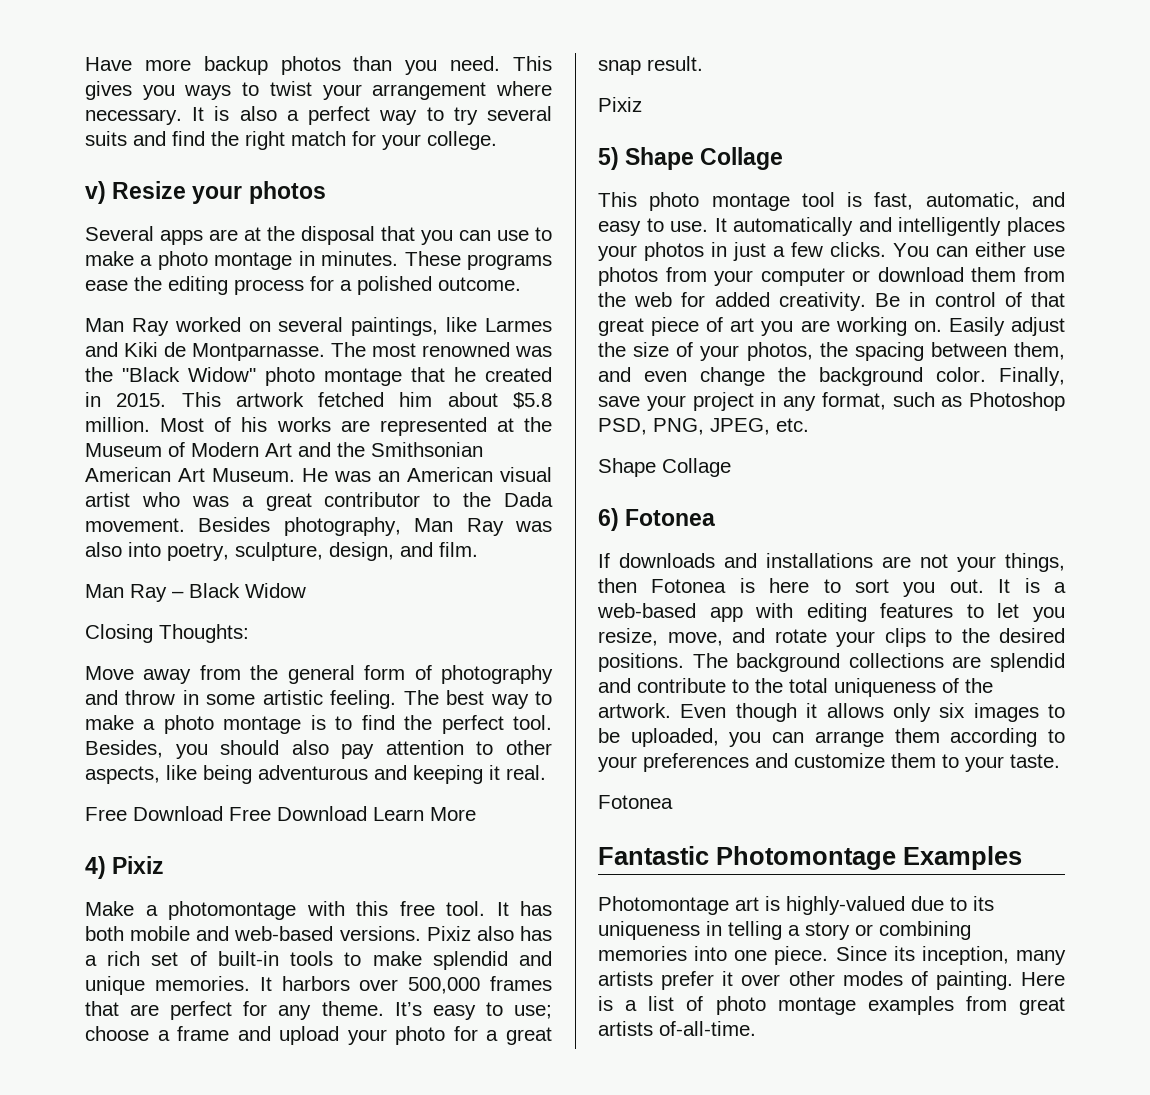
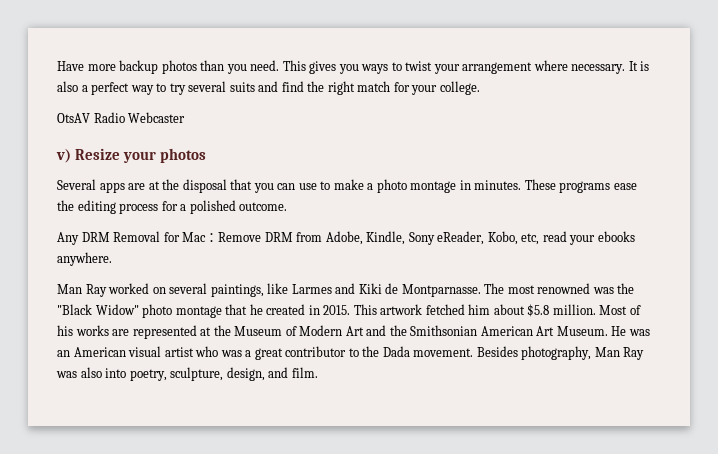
(497, 140) none -> [57,112,186,123] // OtsAV Radio Webcaster
(521, 284) none -> [57,231,635,245] [57,252,112,266] // Any DRM Removal for Mac：Remove DRM from Adobe, Kindle, Sony eReader, Kobo, etc, read your ebooks anywhere.
[85,583,306,602] [85,624,249,643] [85,665,553,684] [85,690,552,709] [85,715,553,734] [85,740,552,759] [85,765,546,784] [85,806,476,821] [85,856,165,879] [85,901,552,920] [85,926,552,941] [85,951,552,970] [85,976,552,995] [85,1001,552,1020] [85,1026,552,1045] [598,56,703,75] [598,97,642,112] [598,147,784,170] [598,192,1065,211] [598,217,1065,236] [598,242,1065,261] [598,267,1065,286] [598,292,1065,311] [598,317,1065,336] [598,342,1065,361] [598,367,1065,386] [598,392,1065,411] [598,418,809,435] [598,458,731,477] [598,508,716,531] [598,553,1065,572] [598,578,1066,597] [597,603,1065,622] [598,628,1065,647] [598,653,1065,672] [598,678,993,697] [598,703,1065,722] [598,728,1065,747] [598,753,1060,772] [598,795,673,809] [598,846,1022,870] [598,896,994,915] [598,921,971,940] [598,946,1066,965] [598,971,1065,990] [598,996,1065,1015] [598,1021,756,1036] // Man Ray – Black Widow // Closing Thoughts: // Move away from the general form of photography and throw in some artistic feeling. The best way to make a photo montage is to find the perfect tool. Besides, you should also pay attention to other aspects, like being adventurous and keeping it real. // Free Download Free Download Learn More // 4) Pixiz // Make a photomontage with this free tool. It has both mobile and web-based versions. Pixiz also has a rich set of built-in tools to make splendid and unique memories. It harbors over 500,000 frames that are perfect for any theme. It’s easy to use; choose a frame and upload your photo for a great snap result. // Pixiz // 5) Shape Collage // This photo montage tool is fast, automatic, and easy to use. It automatically and intelligently places your photos in just a few clicks. You can either use photos from your computer or download them from the web for added creativity. Be in control of that great piece of art you are working on. Easily adjust the size of your photos, the spacing between them, and even change the background color. Finally, save your project in any format, such as Photoshop PSD, PNG, JPEG, etc. // Shape Collage // 6) Fotonea // If downloads and installations are not your things, then Fotonea is here to sort you out. It is a web-based app with editing features to let you resize, move, and rotate your clips to the desired positions. The background collections are splendid and contribute to the total uniqueness of the artwork. Even though it allows only six images to be uploaded, you can arrange them according to your preferences and customize them to your taste. // Fotonea // Fantastic Photomontage Examples // Photomontage art is highly-valued due to its uniqueness in telling a story or combining memories into one piece. Since its inception, many artists prefer it over other modes of painting. Here is a list of photo montage examples from great artists of-all-time. -> (318, 372) none

